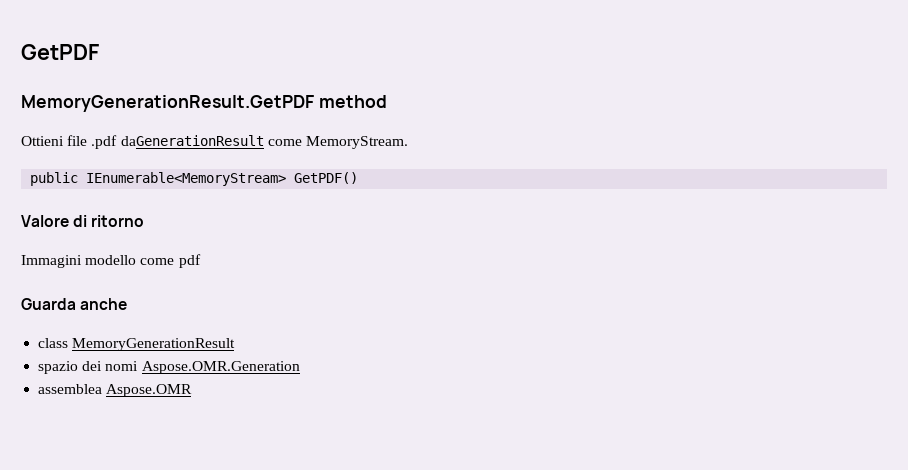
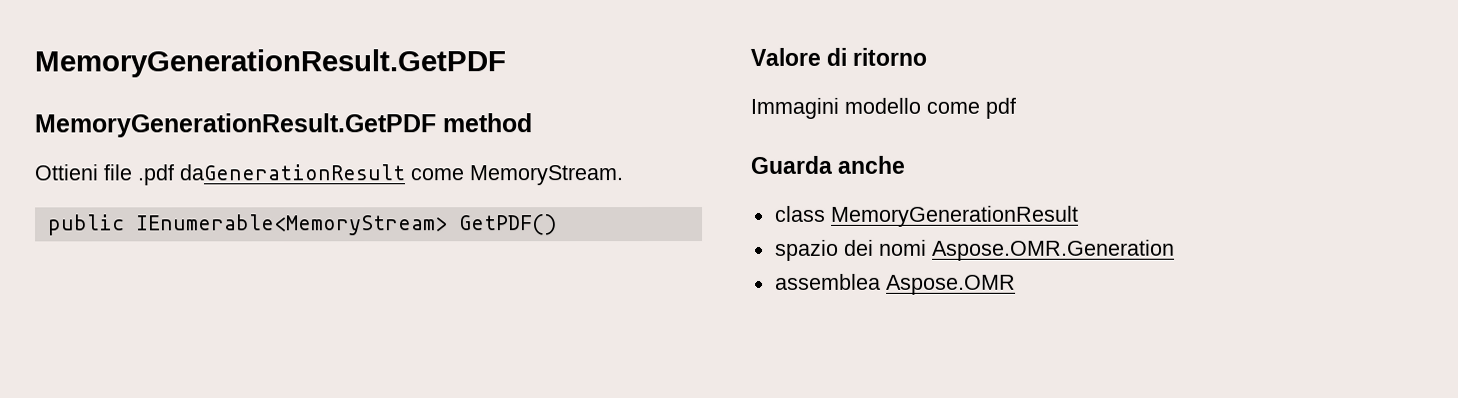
[21,44,99,60] GetPDF -> [34,49,506,78] MemoryGenerationResult.GetPDF

